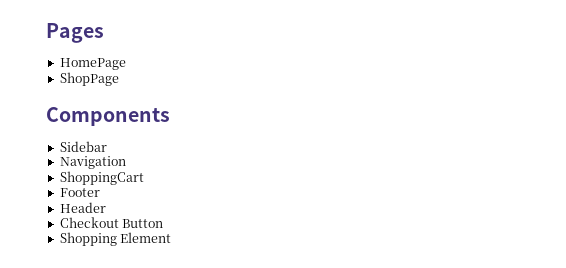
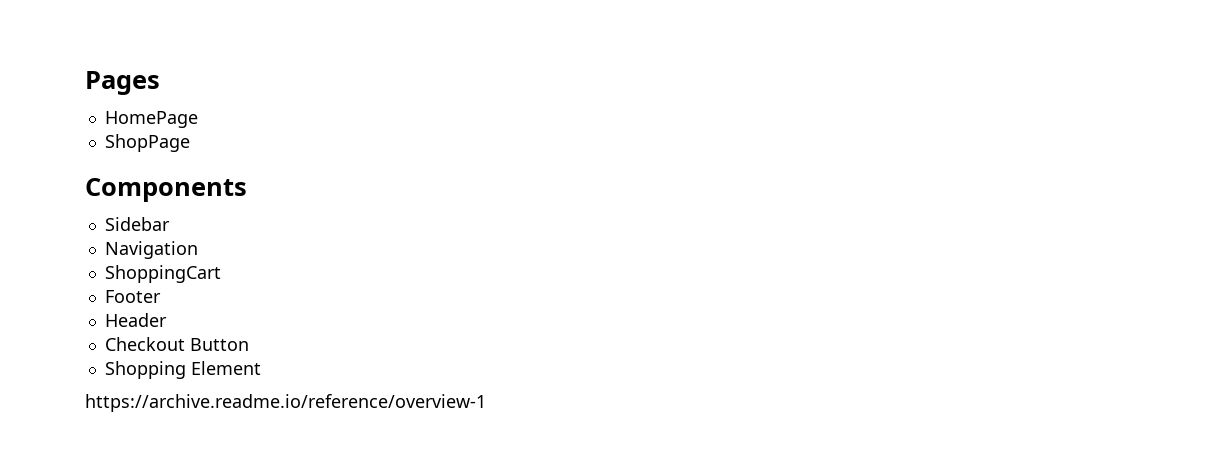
(172, 237) none -> [85,394,486,412] // https://archive.readme.io/reference/overview-1

